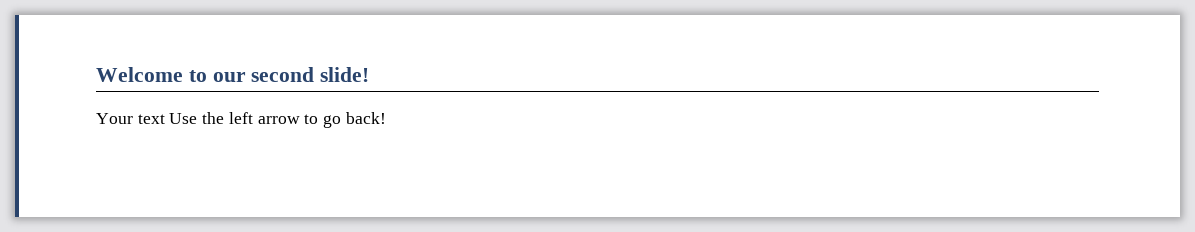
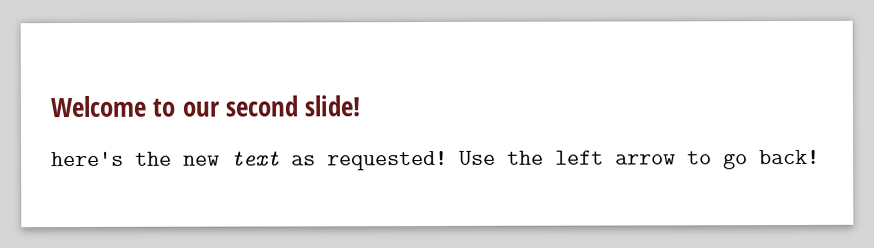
[96,113,165,124] Your text -> [51,150,448,171] here's the new text as requested!

